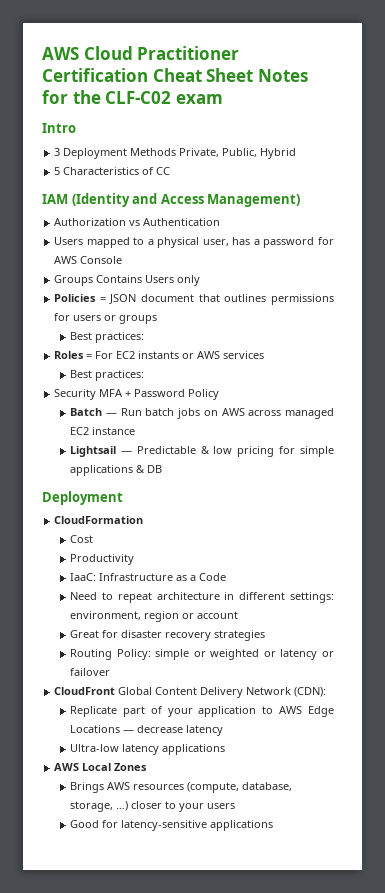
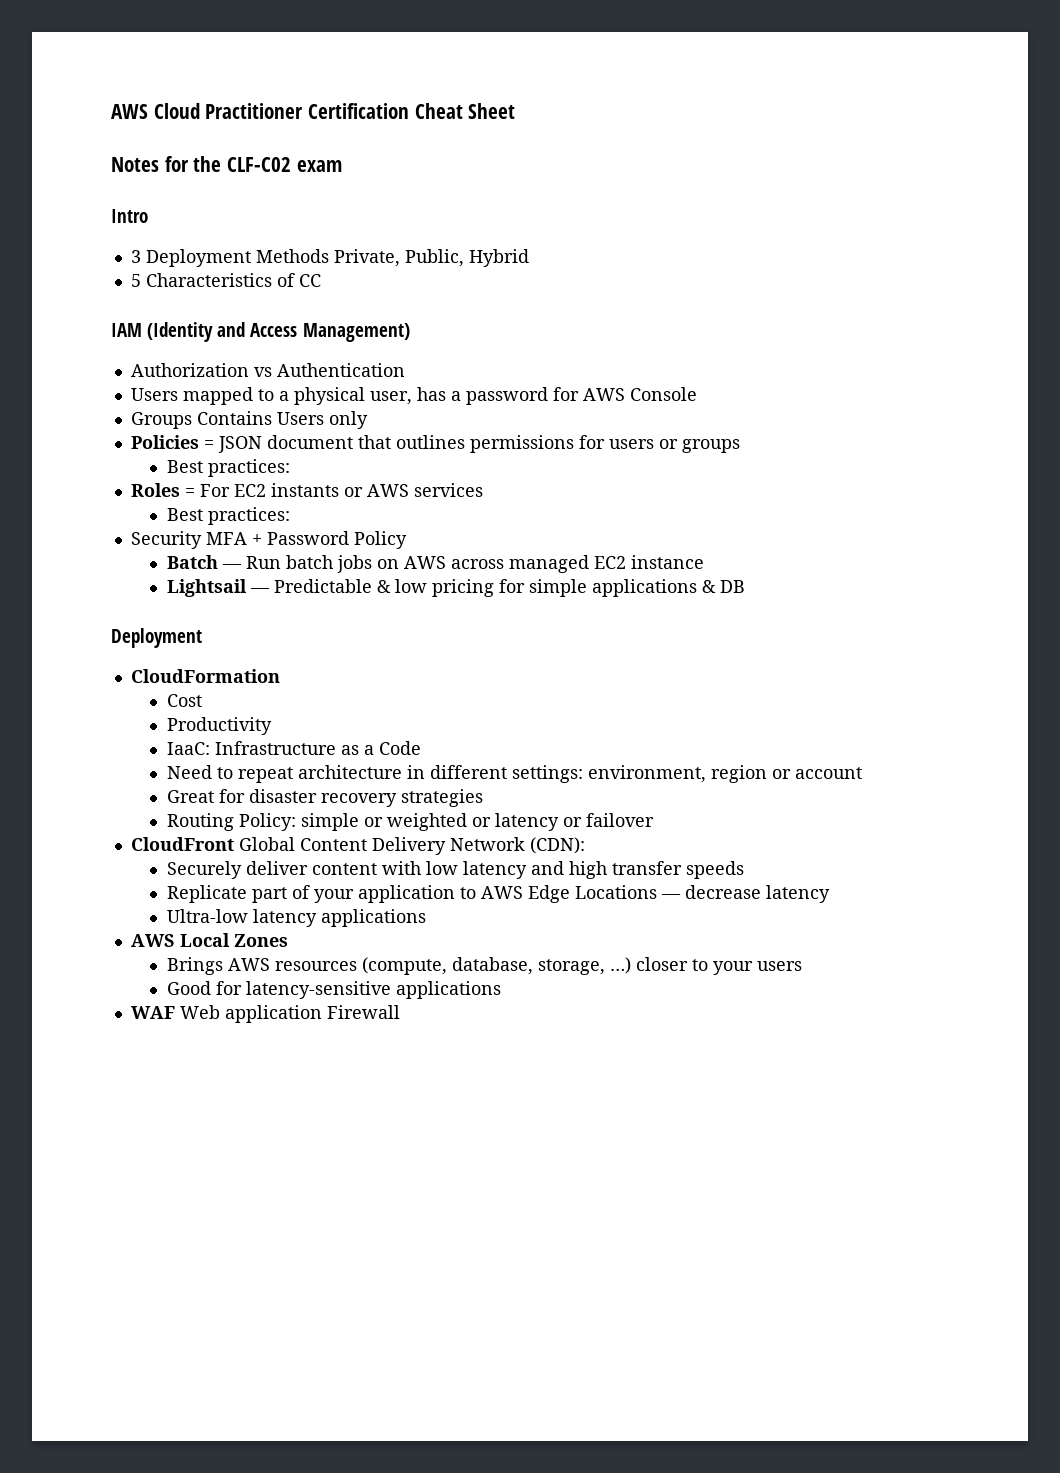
(254, 75) none -> (516, 111) //
(327, 692) none -> [166,861,744,879] // Securely deliver content with low latency and high transfer speeds
(274, 825) none -> [130,1005,400,1023] // WAF Web application Firewall

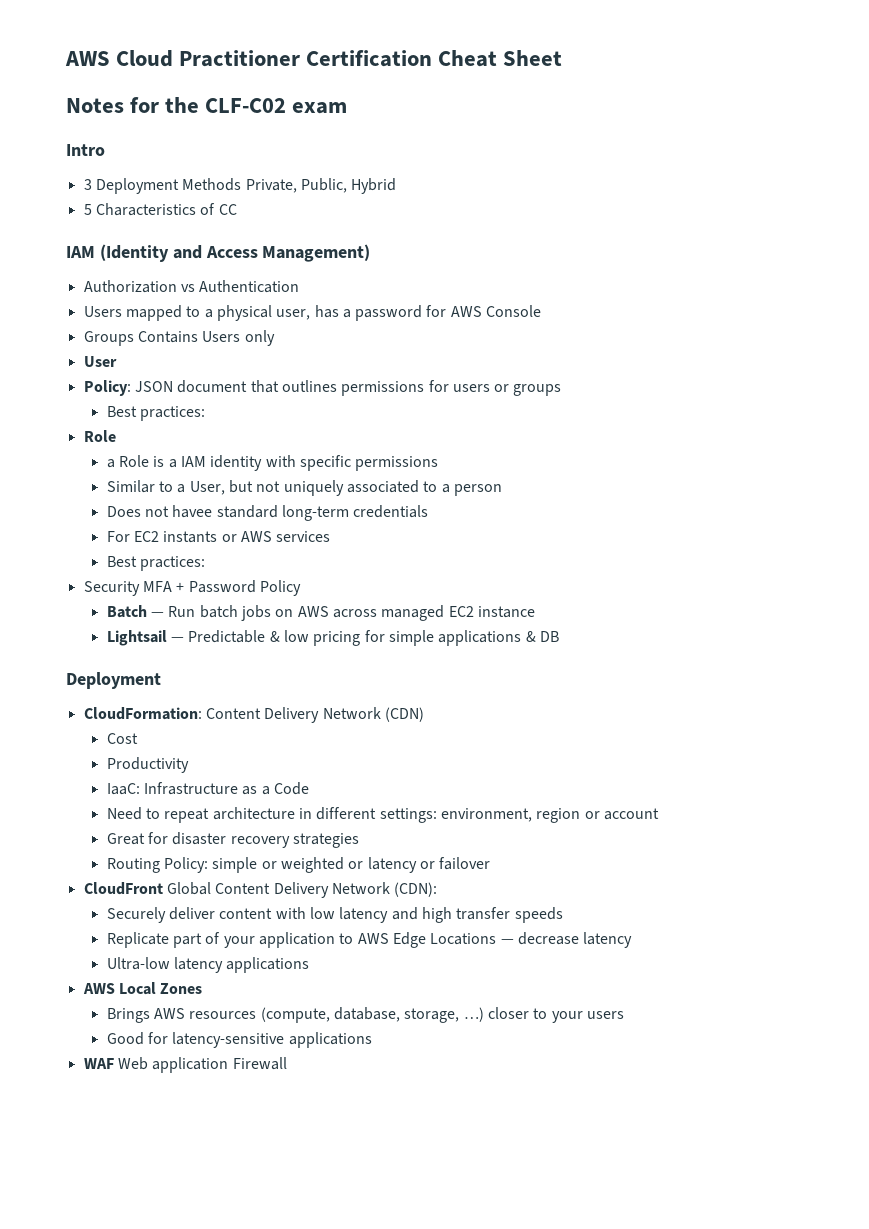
[130,435,214,449] Policies = -> [83,356,117,367] [83,380,131,396] User // Policy:
[130,483,195,497] Roles = -> [83,430,116,442] [106,455,439,471] [106,480,502,496] [106,505,429,521] Role // a Role is a IAM identity with specific permissions // Similar to a User, but not uniquely associated to a person // Does not havee standard long-term credentials //
[130,669,280,683] CloudFormation -> [83,707,424,723] CloudFormation: Content Delivery Network (CDN)

